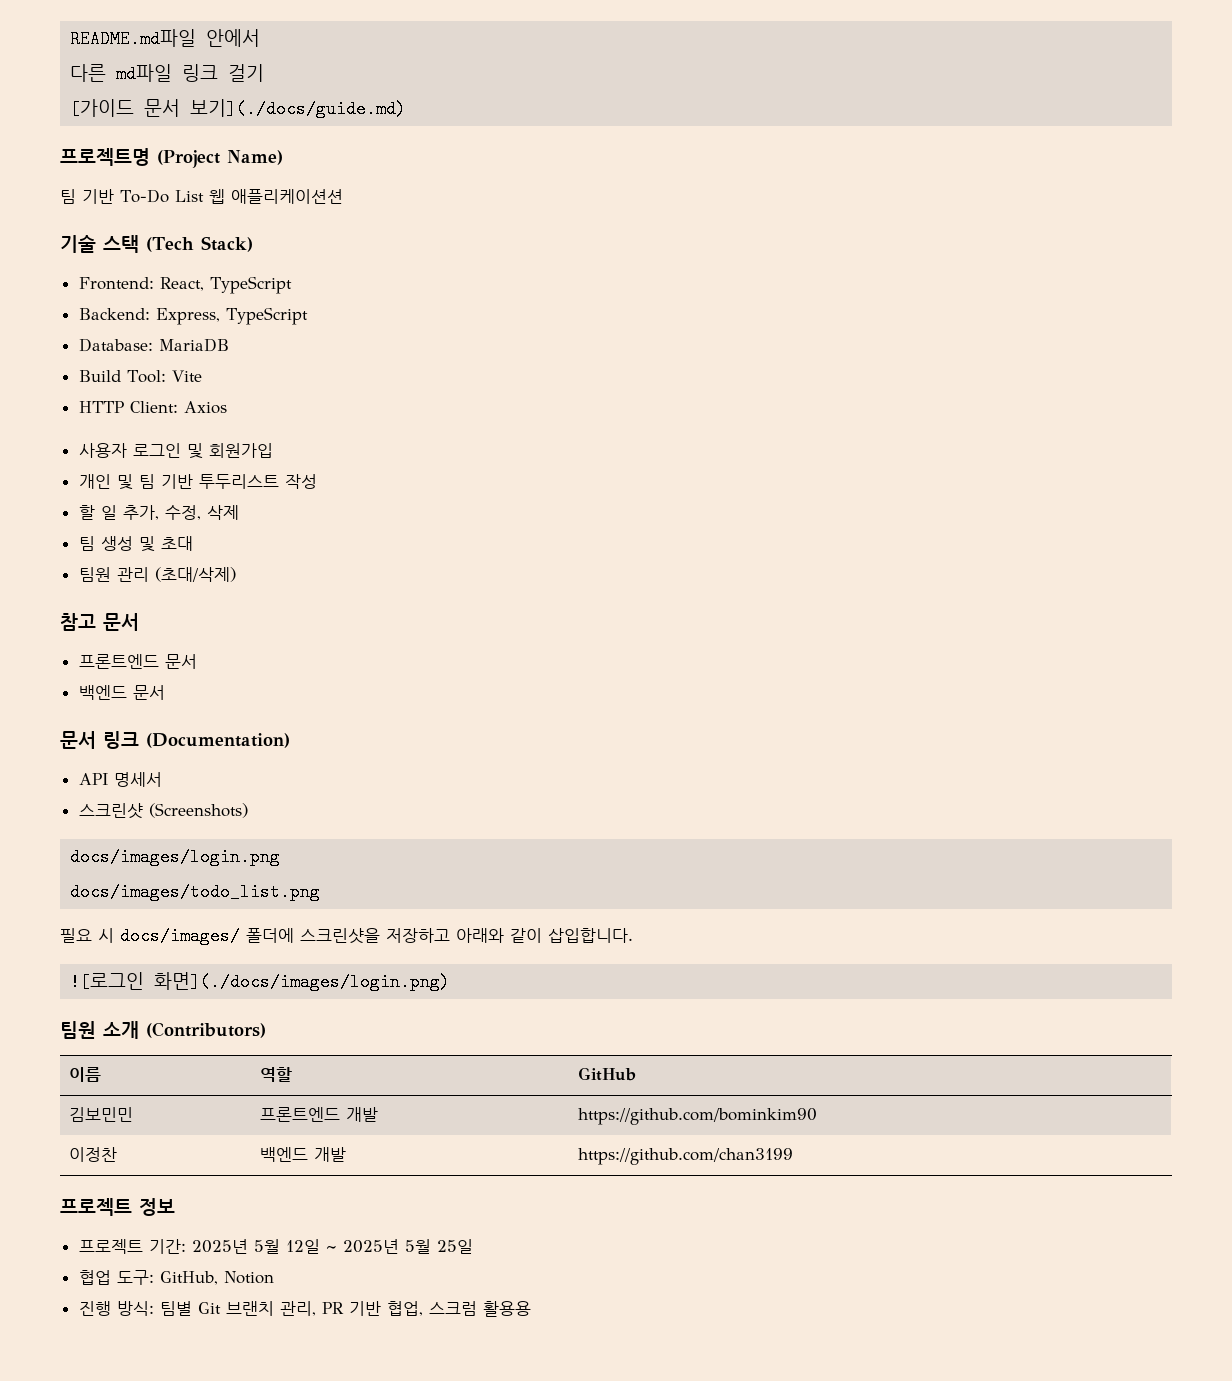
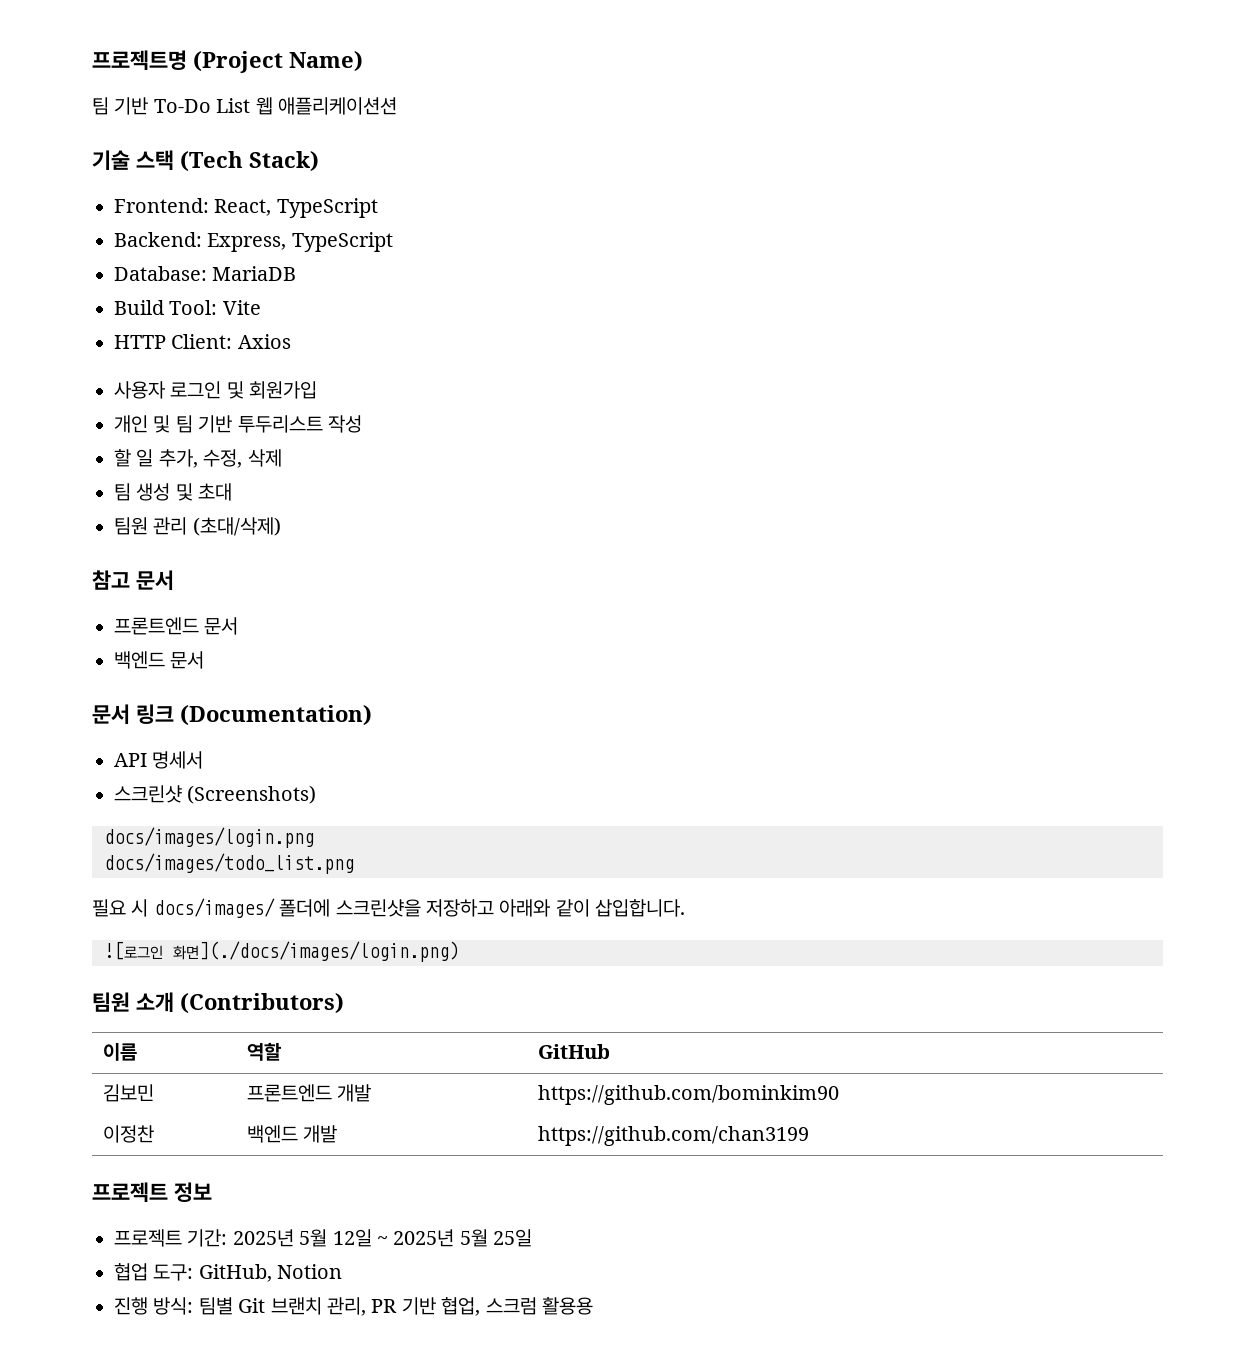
[70,29,261,48] [70,64,265,83] [70,99,407,118] README.md파일 안에서 // 다른 md파일 링크 걸기 // [가이드 문서 보기](./docs/guide.md) // -> (92, 60) none
[68,1107,133,1122] 김보민민 -> [102,1084,154,1102] 김보민

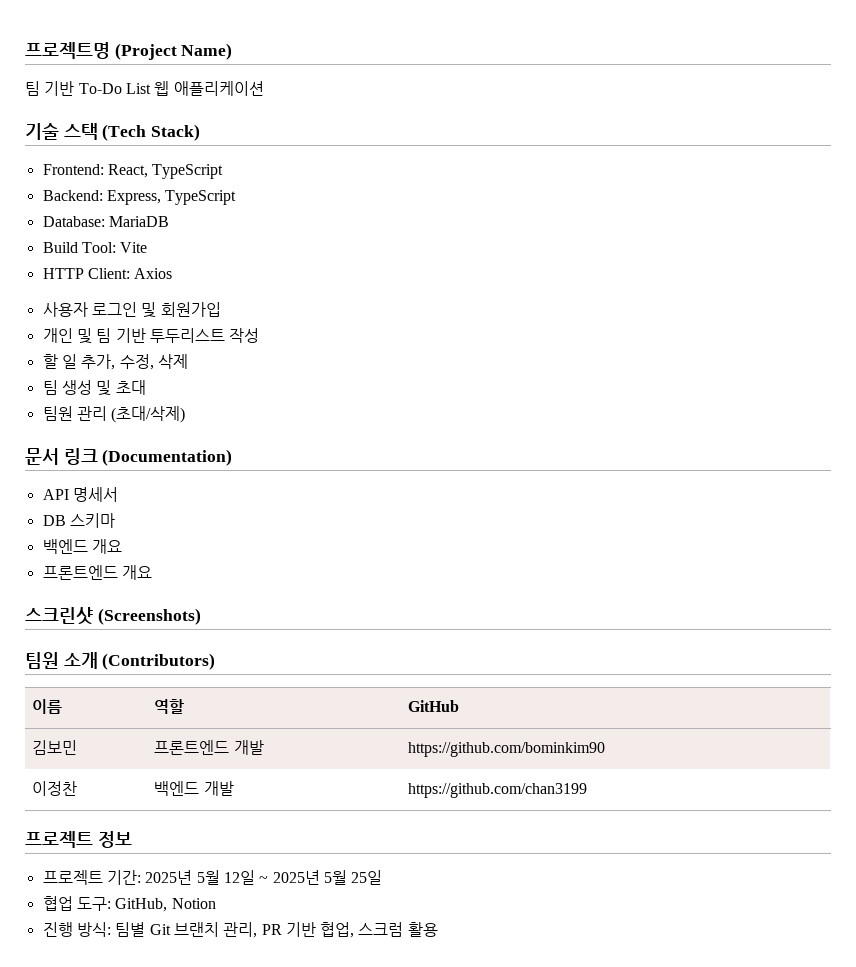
[278,97,397,115] 애플리케이션션 -> [173,81,264,96] 애플리케이션
[92,570,174,591] [114,617,239,635] [114,651,205,669] // 참고 문서 // 프론트엔드 문서 // 백엔드 문서 -> (186, 414) none
[114,785,317,804] [104,827,314,848] [104,853,354,874] [92,898,686,918] [104,941,459,962] 스크린샷 (Screenshots) // docs/images/login.png // docs/images/todo_list.png // 필요 시 docs/images/ 폴더에 스크린샷을 저장하고 아래와 같이 삽입합니다. // ![로그인 화면](./docs/images/login.png) -> [42,513,115,528] [42,539,122,554] [42,565,152,580] [25,607,201,625] DB 스키마 // 백엔드 개요 // 프론트엔드 개요 // 스크린샷 (Screenshots)
[541,1297,593,1315] 활용용 -> [407,922,438,937] 활용

